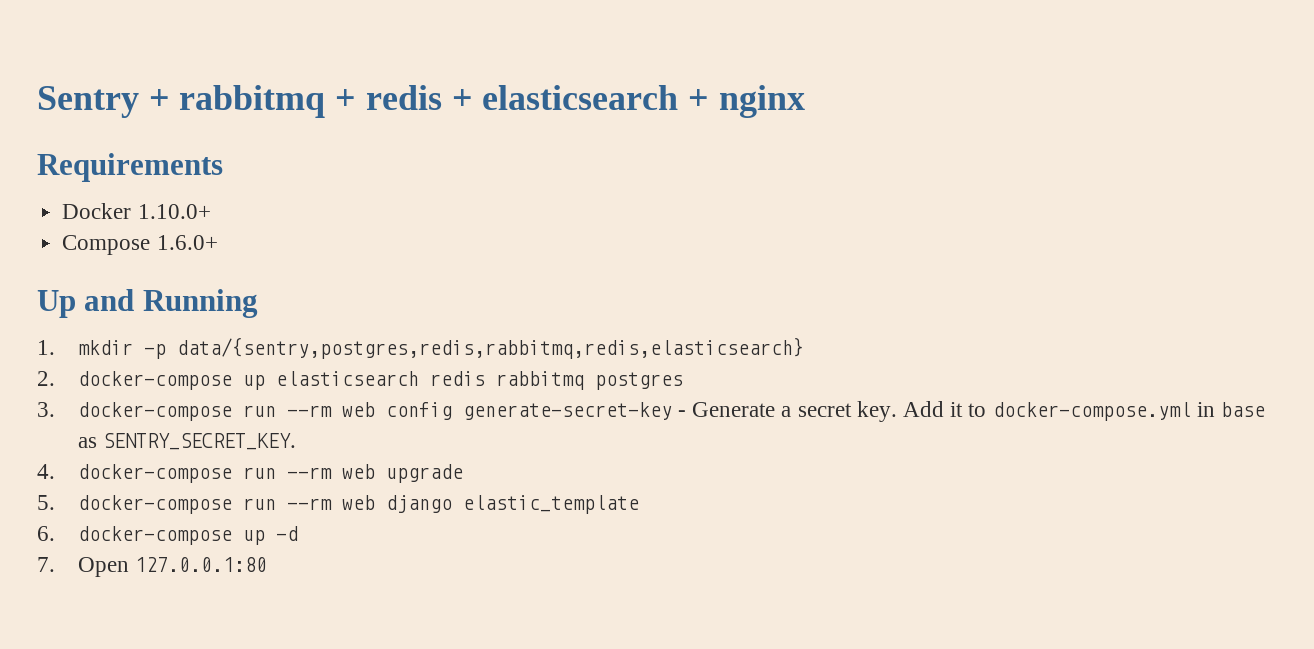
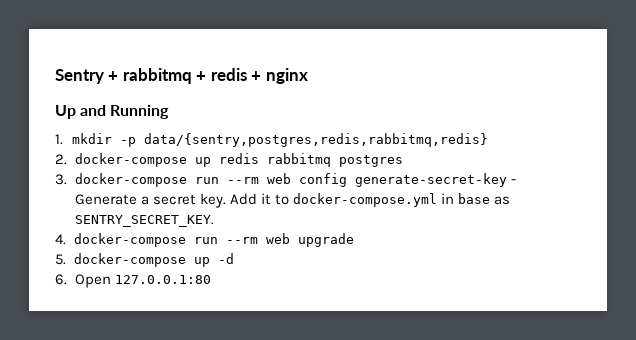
[482,85,710,110] elasticsearch + -> (262, 76) none
[37,153,223,182] [62,203,211,219] [62,235,218,255] // Requirements // Docker 1.10.0+ // Compose 1.6.0+ -> (308, 76) none
[176,337,804,359] data/{sentry,postgres,redis,rabbitmq,redis,elasticsearch} -> [143,133,488,147] data/{sentry,postgres,redis,rabbitmq,redis}
[275,371,419,386] elasticsearch -> (211, 162) none
[242,495,639,514] [37,526,232,545] run --rm web django elastic_template // 6. docker-compose -> (186, 260) none
[37,557,55,572] 7. -> [55,274,67,285] 6.

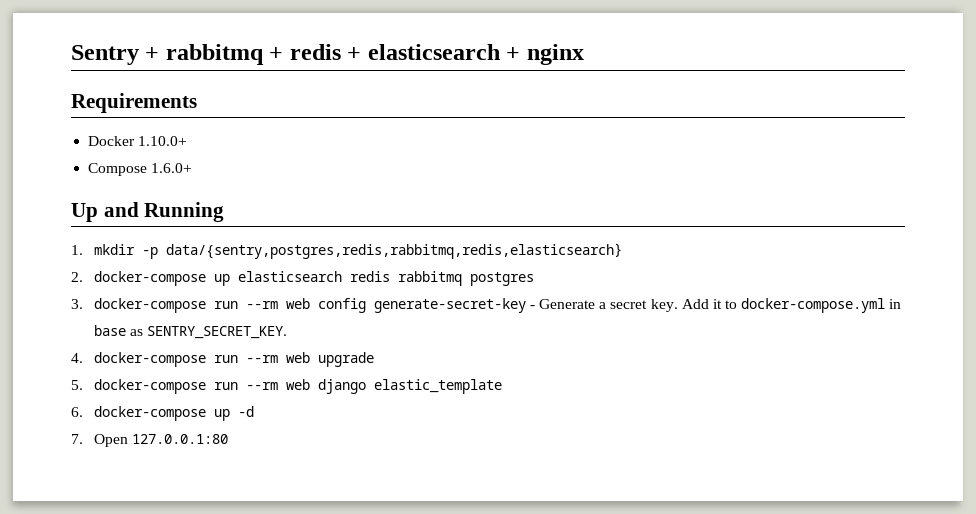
(262, 76) none -> [367,44,521,60] elasticsearch +
(308, 76) none -> [71,93,197,113] [88,136,188,146] [88,163,193,176] // Requirements // Docker 1.10.0+ // Compose 1.6.0+
[143,133,488,147] data/{sentry,postgres,redis,rabbitmq,redis} -> [165,243,622,259] data/{sentry,postgres,redis,rabbitmq,redis,elasticsearch}
(211, 162) none -> [237,271,342,282] elasticsearch
(186, 260) none -> [213,379,502,394] [71,406,206,421] run --rm web django elastic_template // 6. docker-compose
[55,274,67,285] 6. -> [71,434,83,444] 7.

